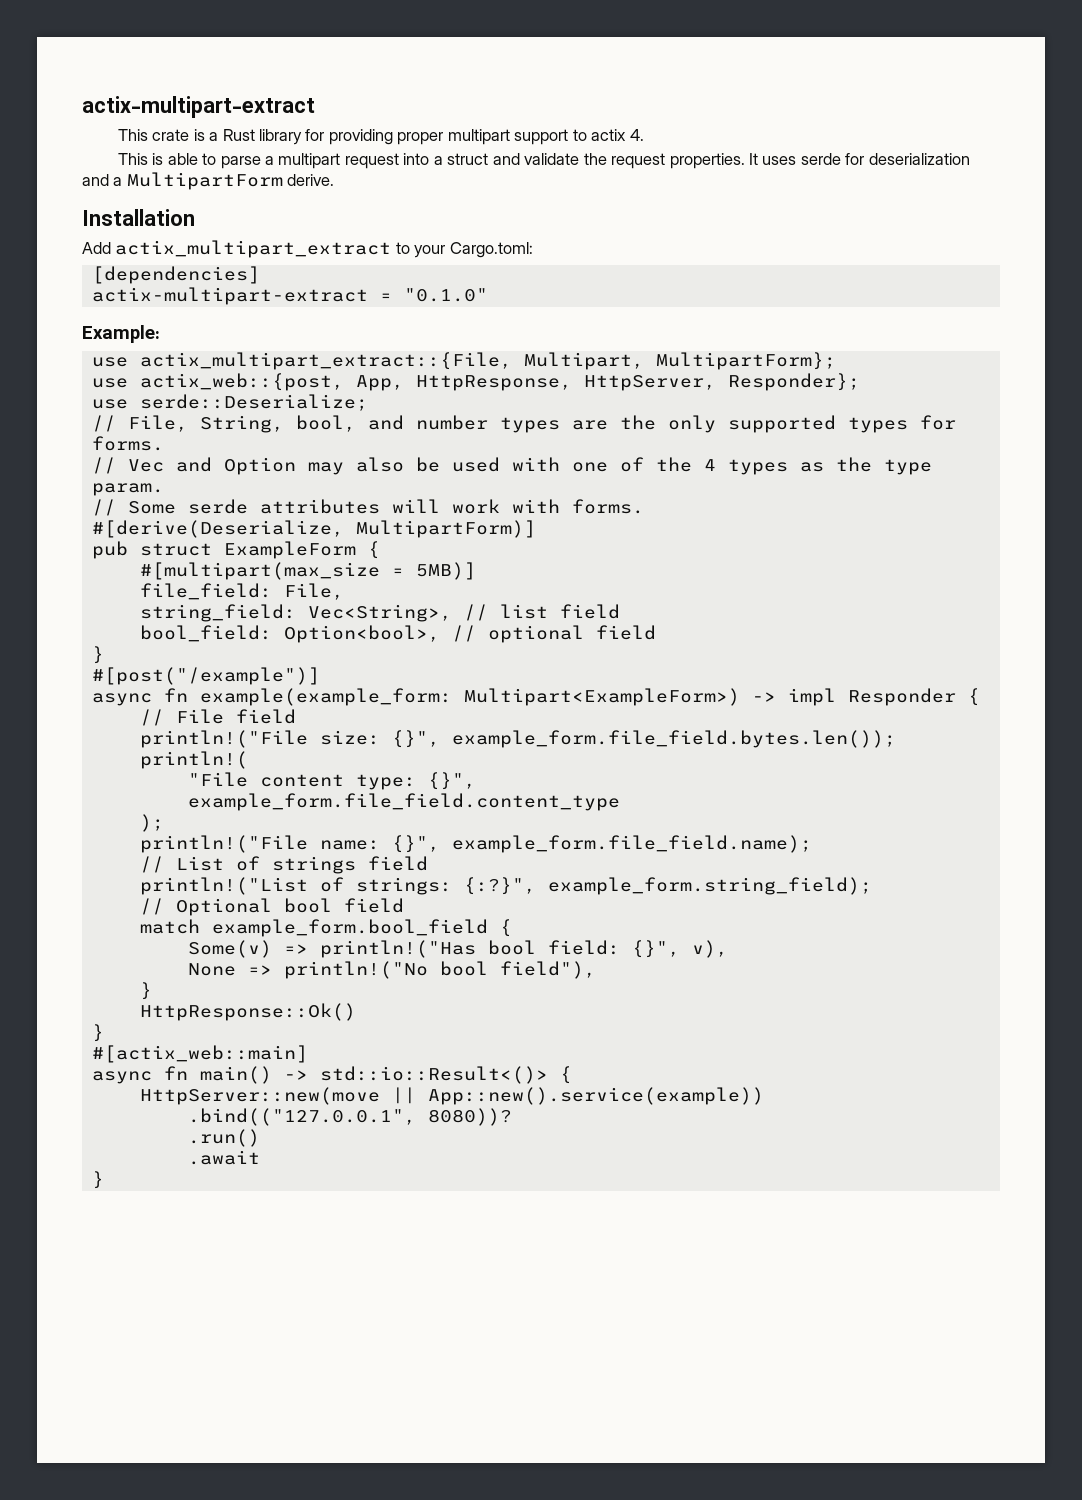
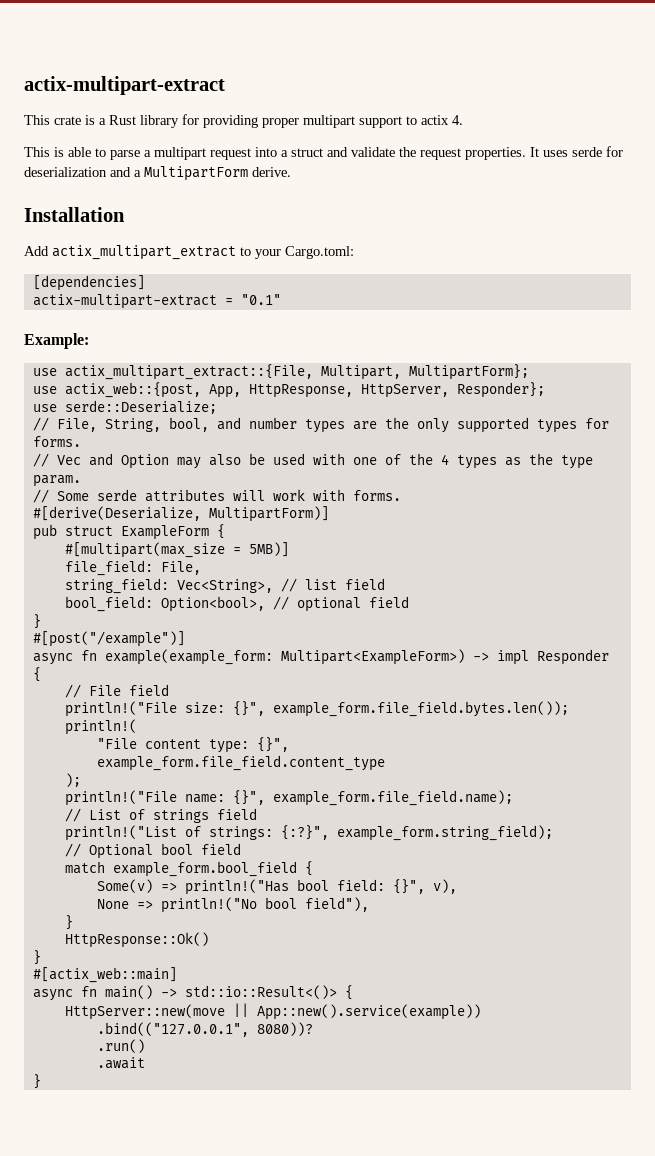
[403,288,488,302] "0.1.0" -> [240,294,281,305] "0.1"

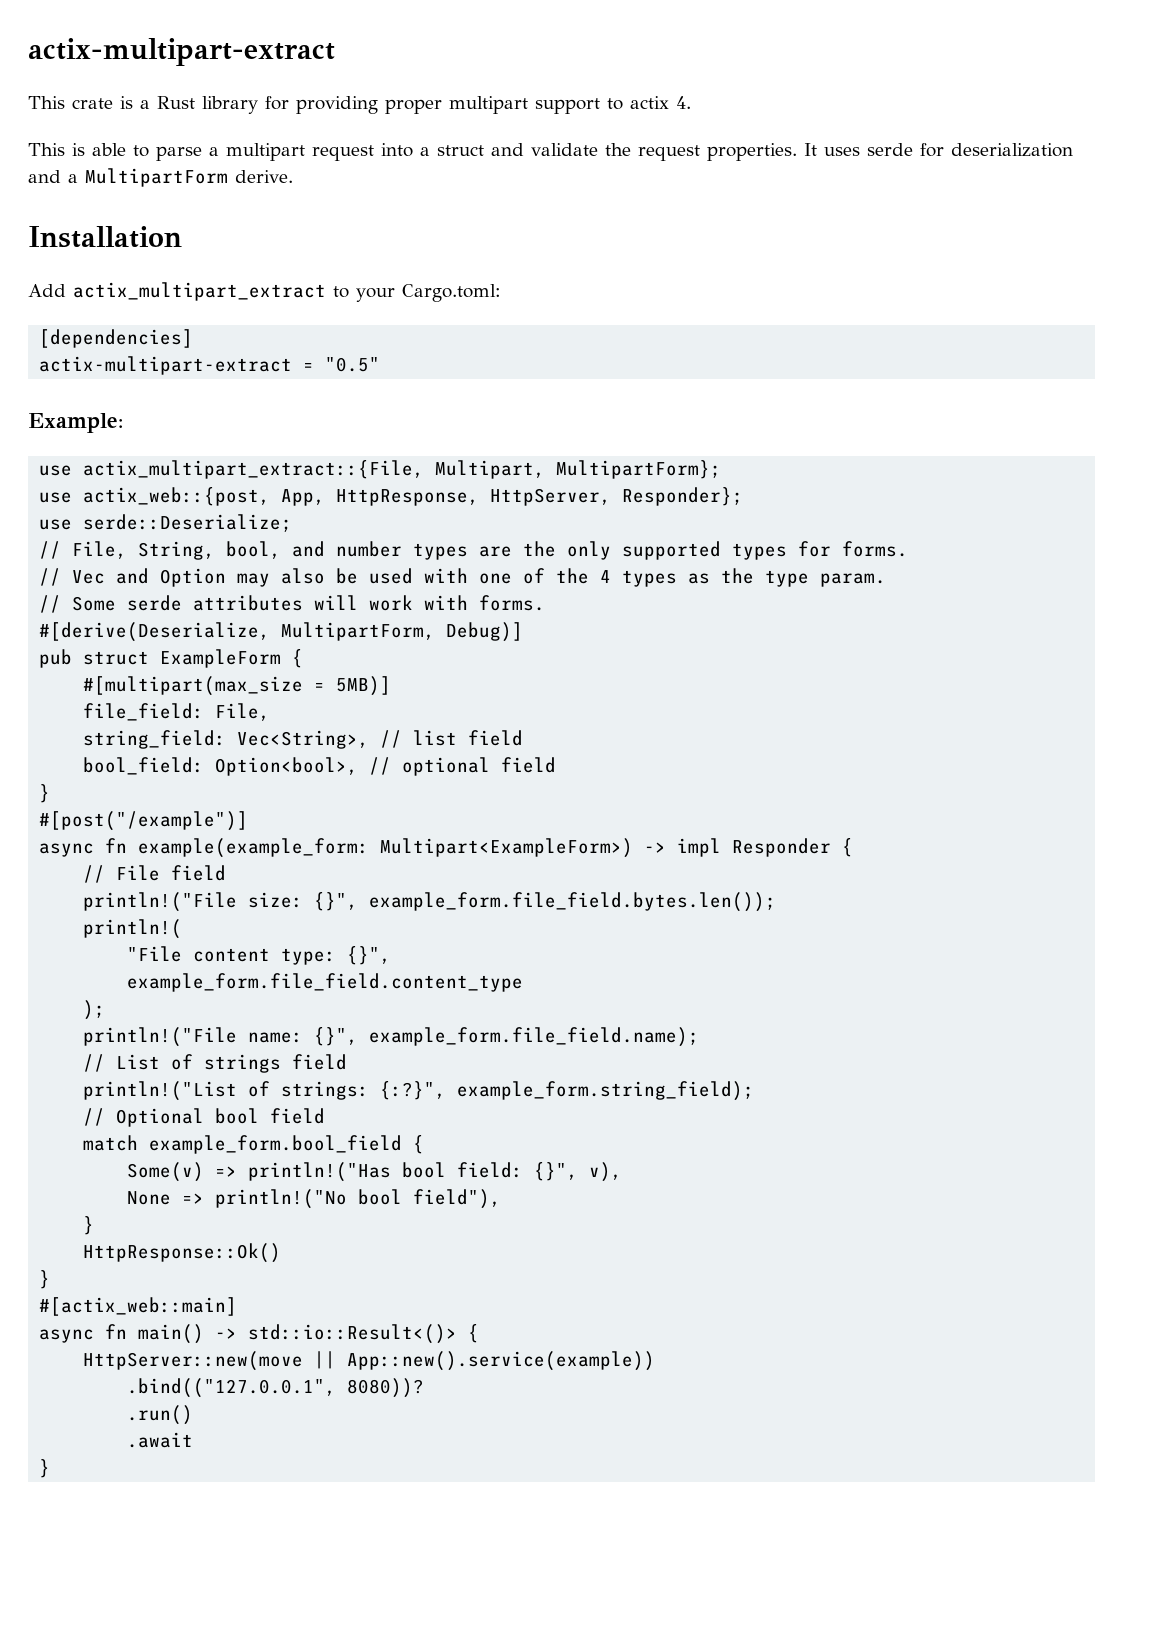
[240,294,281,305] "0.1" -> [325,357,381,372] "0.5"
[208,506,329,522] MultipartForm)] -> [281,622,524,642] MultipartForm, Debug)]

